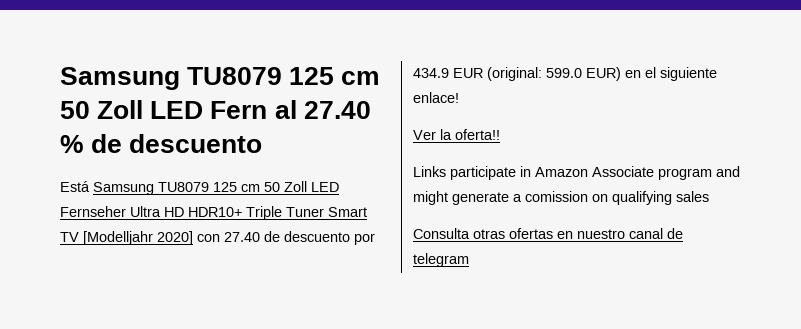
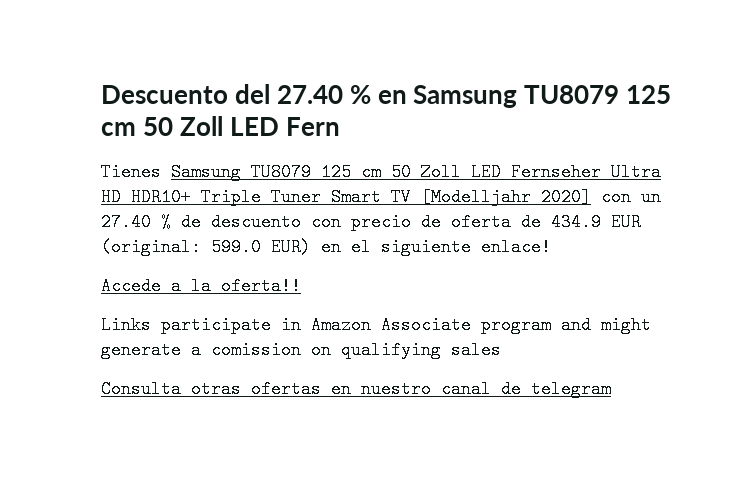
(60, 78) none -> [101,84,407,104] Descuento del 27.40 % en
[274,100,371,119] [60,134,263,153] [60,181,90,192] al 27.40 % de descuento // Está -> [101,163,161,181] // Tienes
[224,231,375,245] 27.40 de descuento por -> [641,188,661,206] [101,213,541,231] un 27.40 % de descuento con precio de oferta de
[413,130,436,140] Ver -> [101,277,181,295] Accede a

